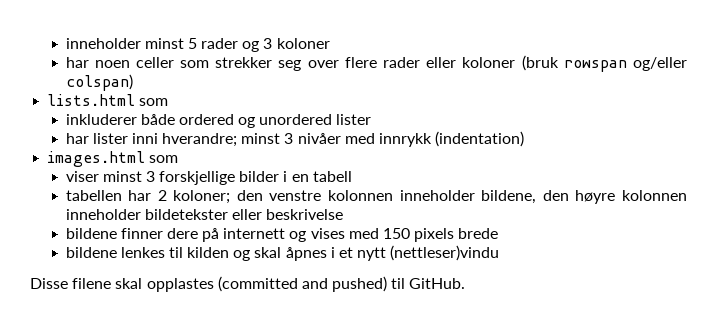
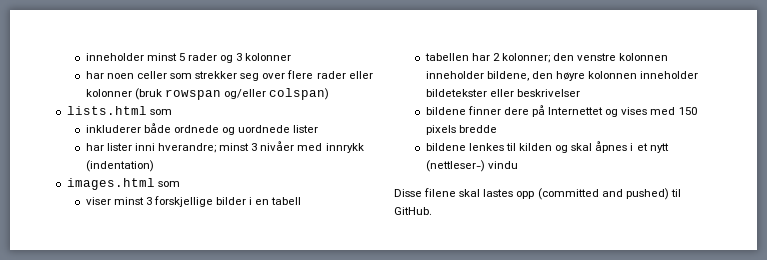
[276,38,330,49] koloner -> [245,53,292,61] kolonner
[462,57,516,68] koloner -> [85,89,132,97] kolonner
[178,114,333,128] ordered og unordered -> [173,125,291,135] ordnede og uordnede
[173,190,231,204] koloner; -> [502,53,551,63] kolonner;
[266,209,344,220] beskrivelse -> [516,89,580,97] beskrivelser
[223,228,286,239] internett -> [548,107,604,115] Internettet
[458,228,499,239] brede -> [458,125,497,133] bredde
[390,245,500,261] (nettleser)vindu -> [425,160,518,172] (nettleser-) vindu
[146,278,214,292] opplastes -> [483,189,535,199] lastes opp

